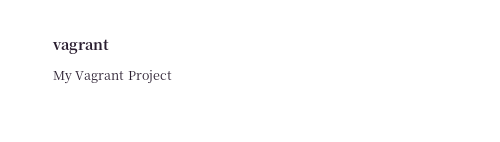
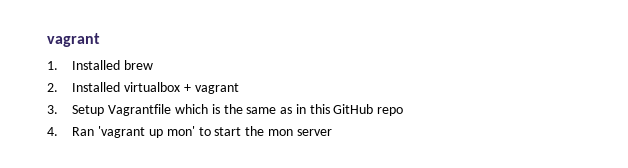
[52,39,109,54] [53,70,172,84] vagrant // My Vagrant Project -> [47,33,100,47] [47,60,154,70] [47,82,239,94] [47,104,404,116] [47,126,332,138] vagrant // 1. Installed brew // 2. Installed virtualbox + vagrant // 3. Setup Vagrantfile which is the same as in this GitHub repo // 4. Ran 'vagrant up mon' to start the mon server

